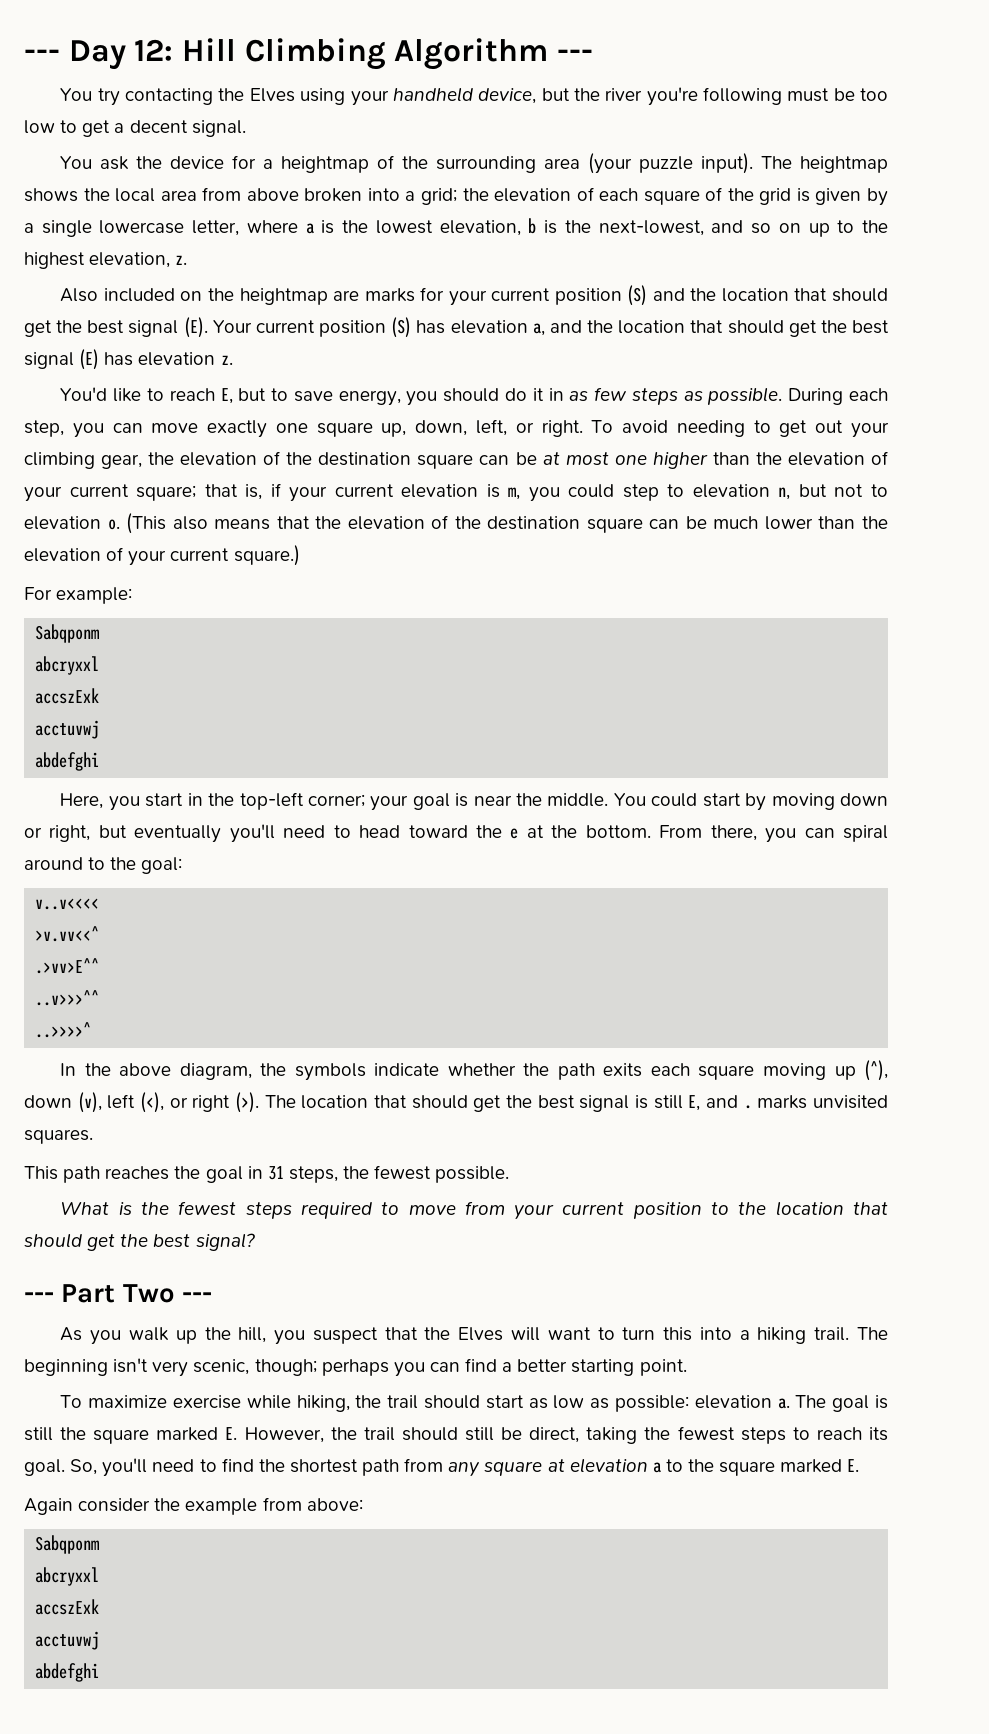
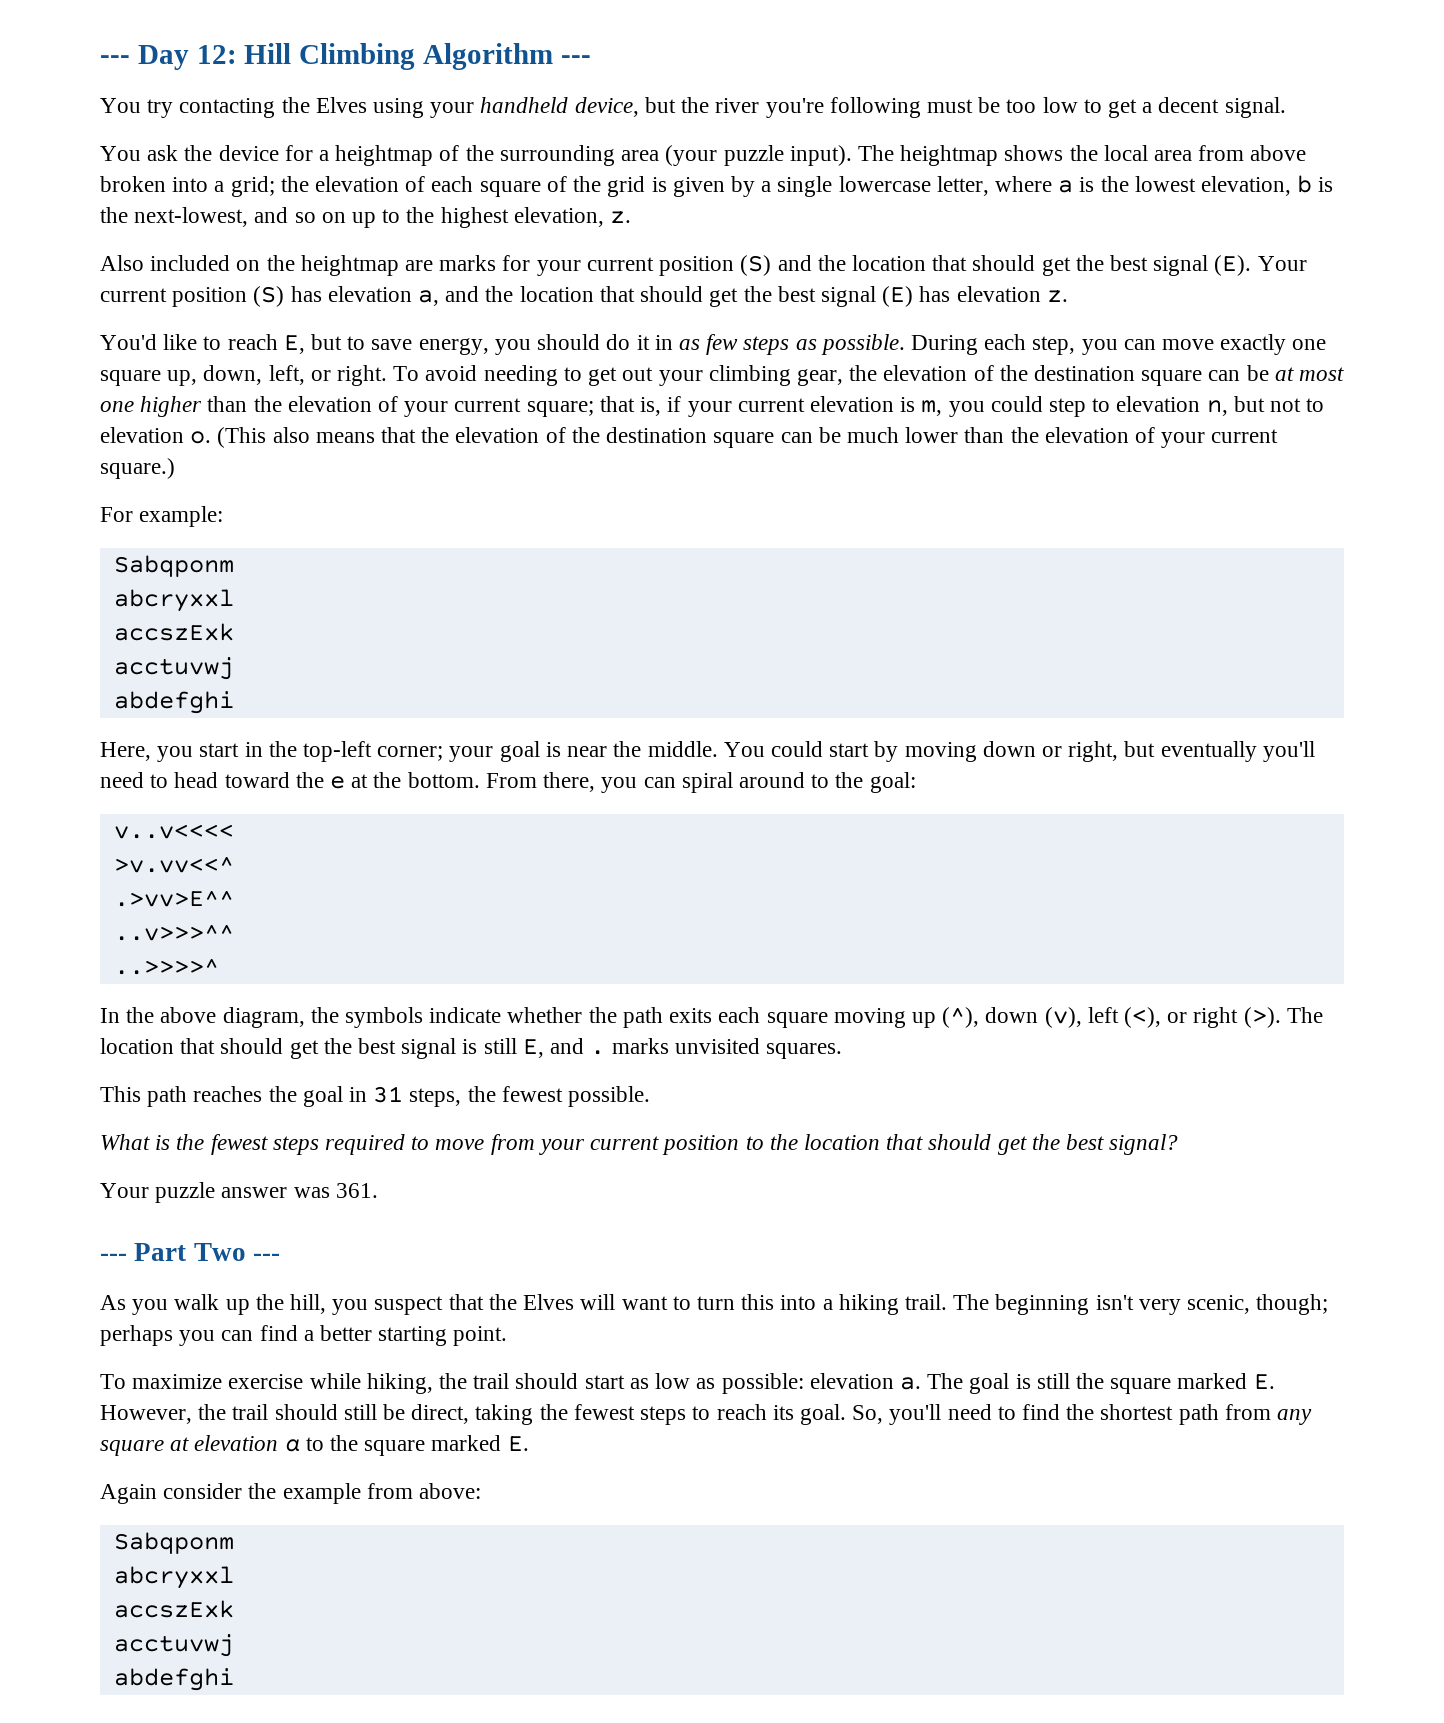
(255, 1242) none -> [100,1182,378,1203] // Your puzzle answer was 361.

